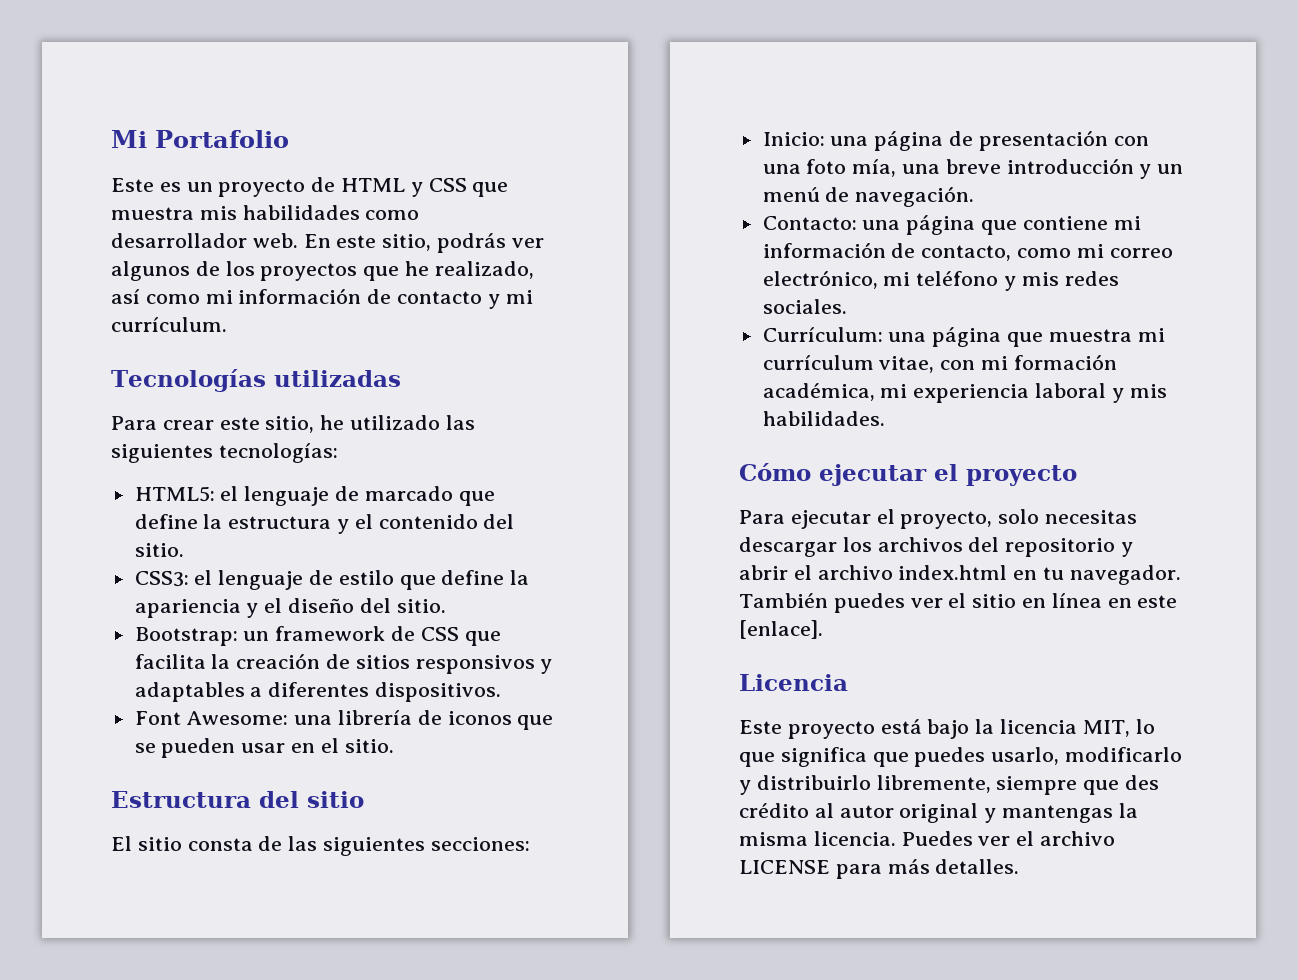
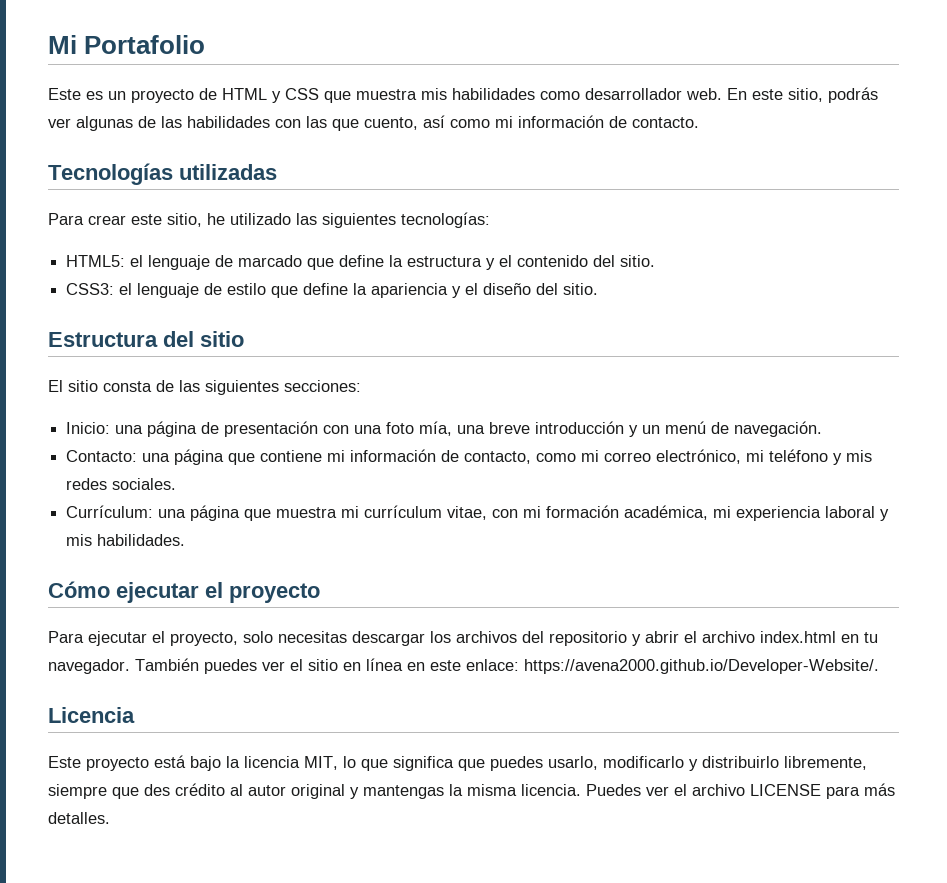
[111,261,534,281] algunos de los proyectos que he realizado, -> [76,116,418,131] algunas de las habilidades con las que cuento,
[397,290,533,309] [111,317,227,332] contacto y mi currículum. -> [632,117,699,128] contacto.
[134,626,501,646] [134,653,553,674] [134,682,502,702] [134,710,554,730] [134,738,394,758] // Bootstrap: un framework de CSS que facilita la creación de sitios responsivos y adaptables a diferentes dispositivos. // Font Awesome: una librería de iconos que se pueden usar en el sitio. -> (599, 289) none
[739,620,823,639] [enlace]. -> [466,659,879,674] enlace: https://avena2000.github.io/Developer-Website/.

